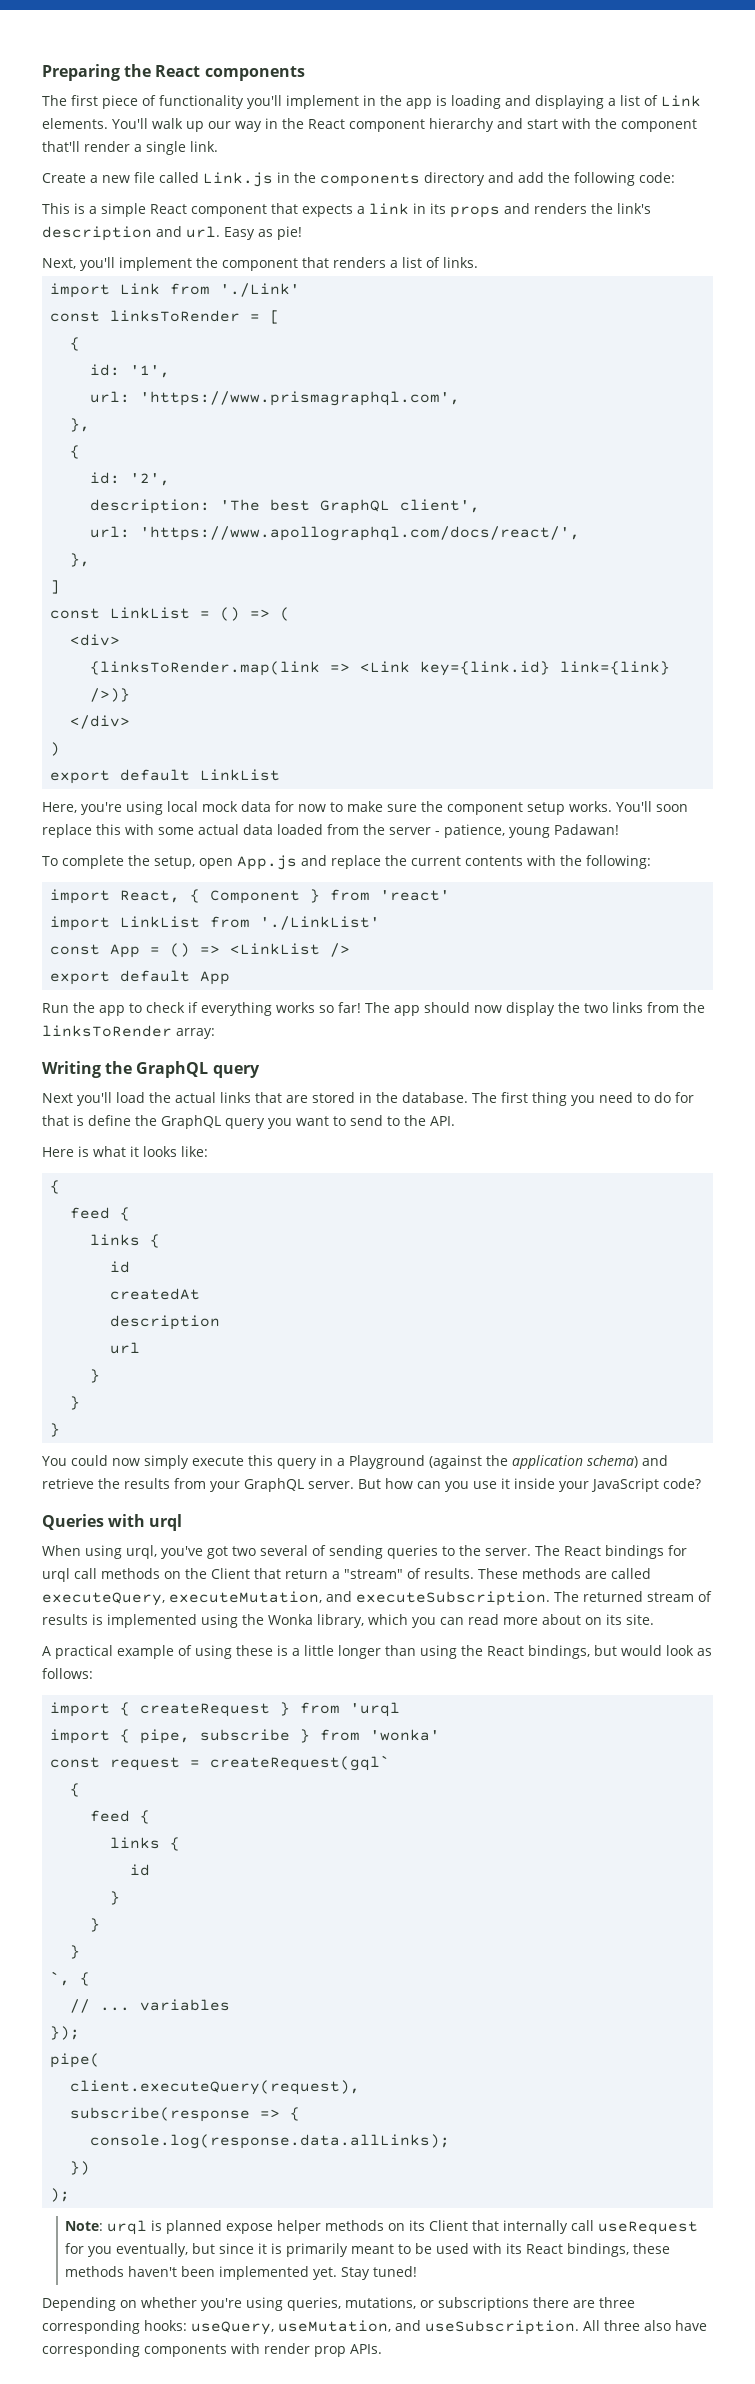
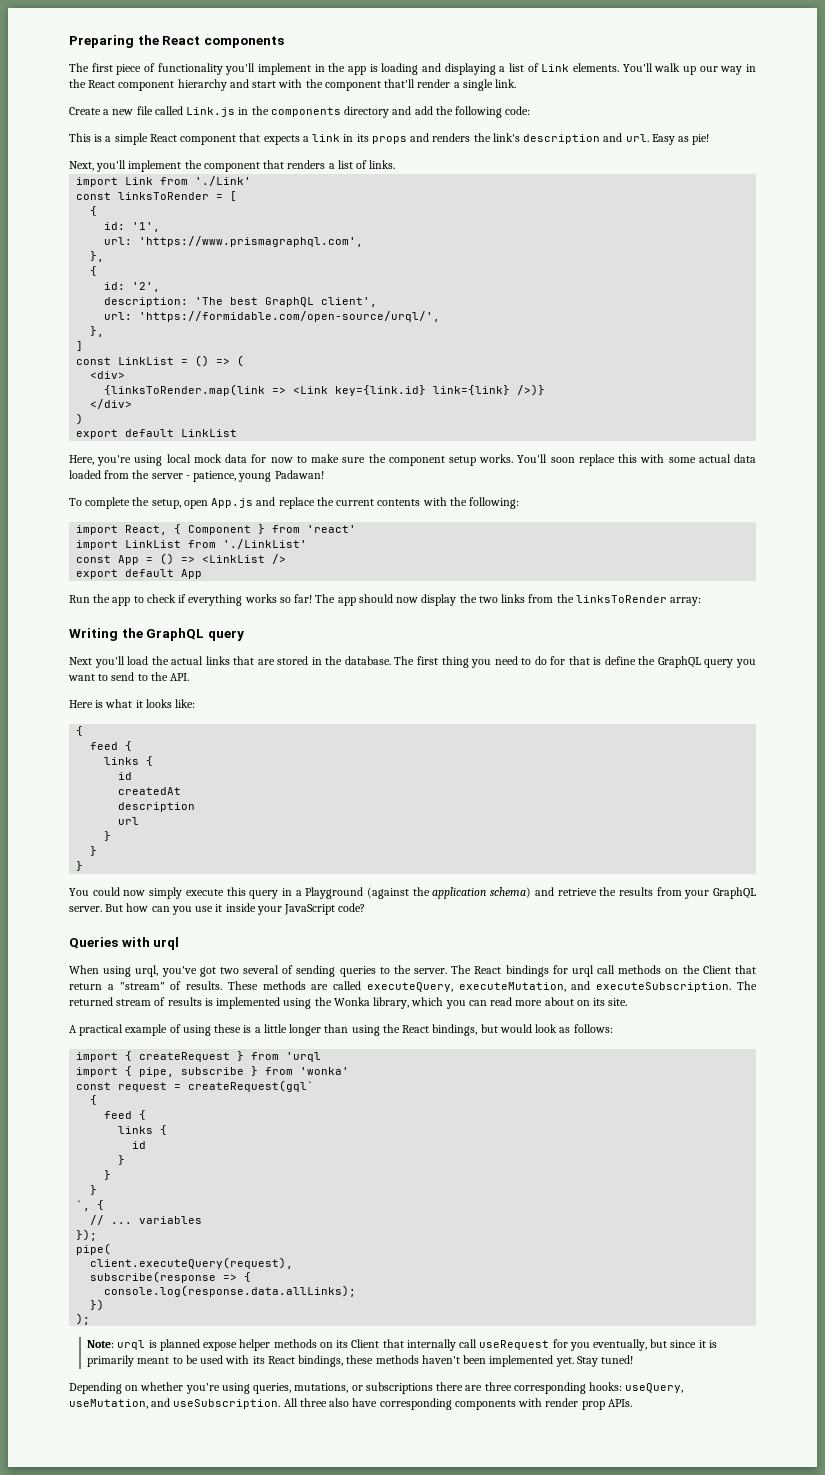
[140,526,581,541] 'https://www.apollographql.com/docs/react/', -> [139,311,441,322] 'https://formidable.com/open-source/urql/',

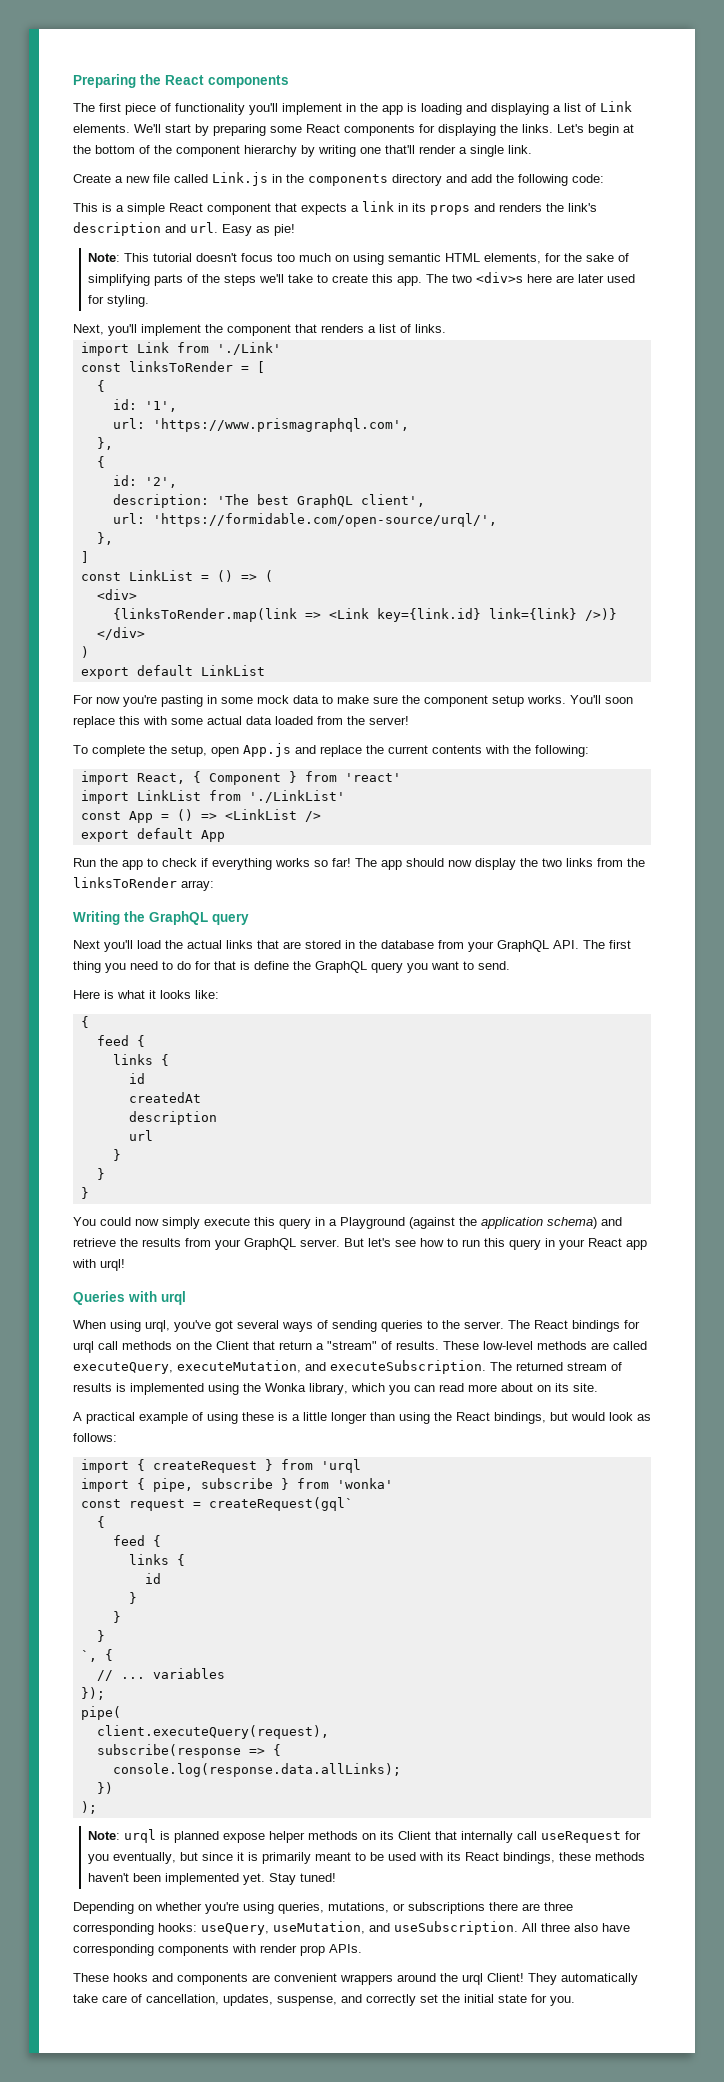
[622,63,756,75] [69,79,381,91] You'll walk up our way in the React component hierarchy and start with the component -> [134,124,634,136] [73,145,381,157] We'll start by preparing some React components for displaying the links. Let's begin at the bottom of the component hierarchy by writing one
(710, 139) none -> [88,253,630,265] [88,272,636,286] [88,295,150,307] // Note: This tutorial doesn't focus too much on using semantic HTML elements, for the sake of simplifying parts of the steps we'll take to create this app. The two <div>s here are later used for styling.
[69,454,293,466] Here, you're using local mock data for now -> [73,695,319,707] For now you're pasting in some mock data
[151,470,324,482] server - patience, young Padawan! -> [369,716,409,725] server!
[344,656,391,665] database. -> [381,940,579,952] database from your GraphQL API.
[111,672,190,681] send to the API. -> [478,961,510,970] send.
[126,903,366,915] how can you use it inside your JavaScript code? -> [368,1238,647,1250] [72,1259,125,1271] let's see how to run this query in your React app with urql!
[219,965,280,974] two several -> [237,1320,313,1332] several ways
(258, 985) none -> [483,1341,533,1350] low-level
(632, 1403) none -> [73,1973,638,1985] [73,1994,575,2006] // These hooks and components are convenient wrappers around the urql Client! They automatically take care of cancellation, updates, suspense, and correctly set the initial state for you.

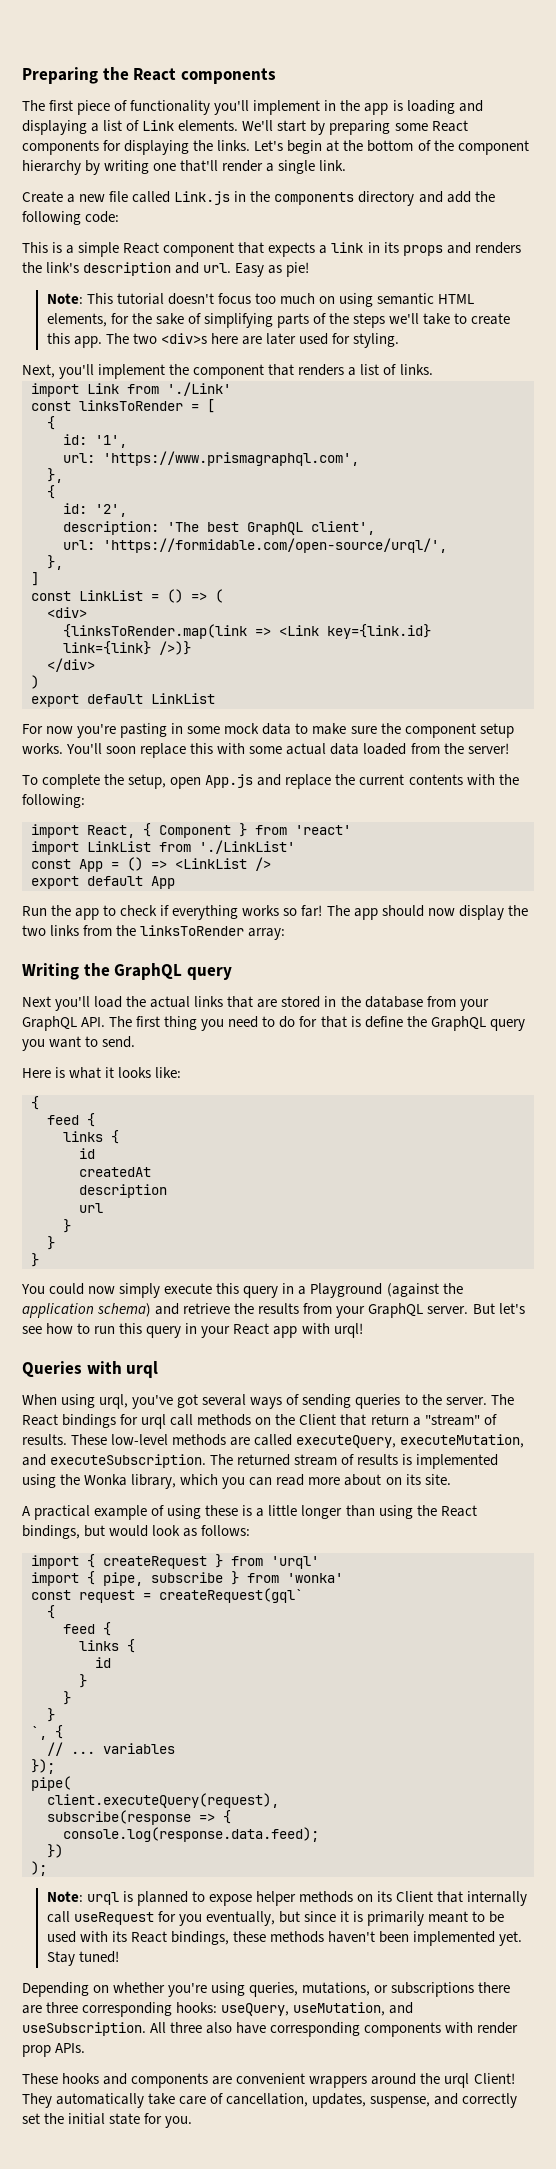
[320,1459,361,1473] 'urql -> [271,1556,319,1569] 'urql'
[112,1763,401,1777] console.log(response.data.allLinks); -> [63,1827,319,1842] console.log(response.data.feed);
(220, 1837) none -> [191,1891,205,1902] to

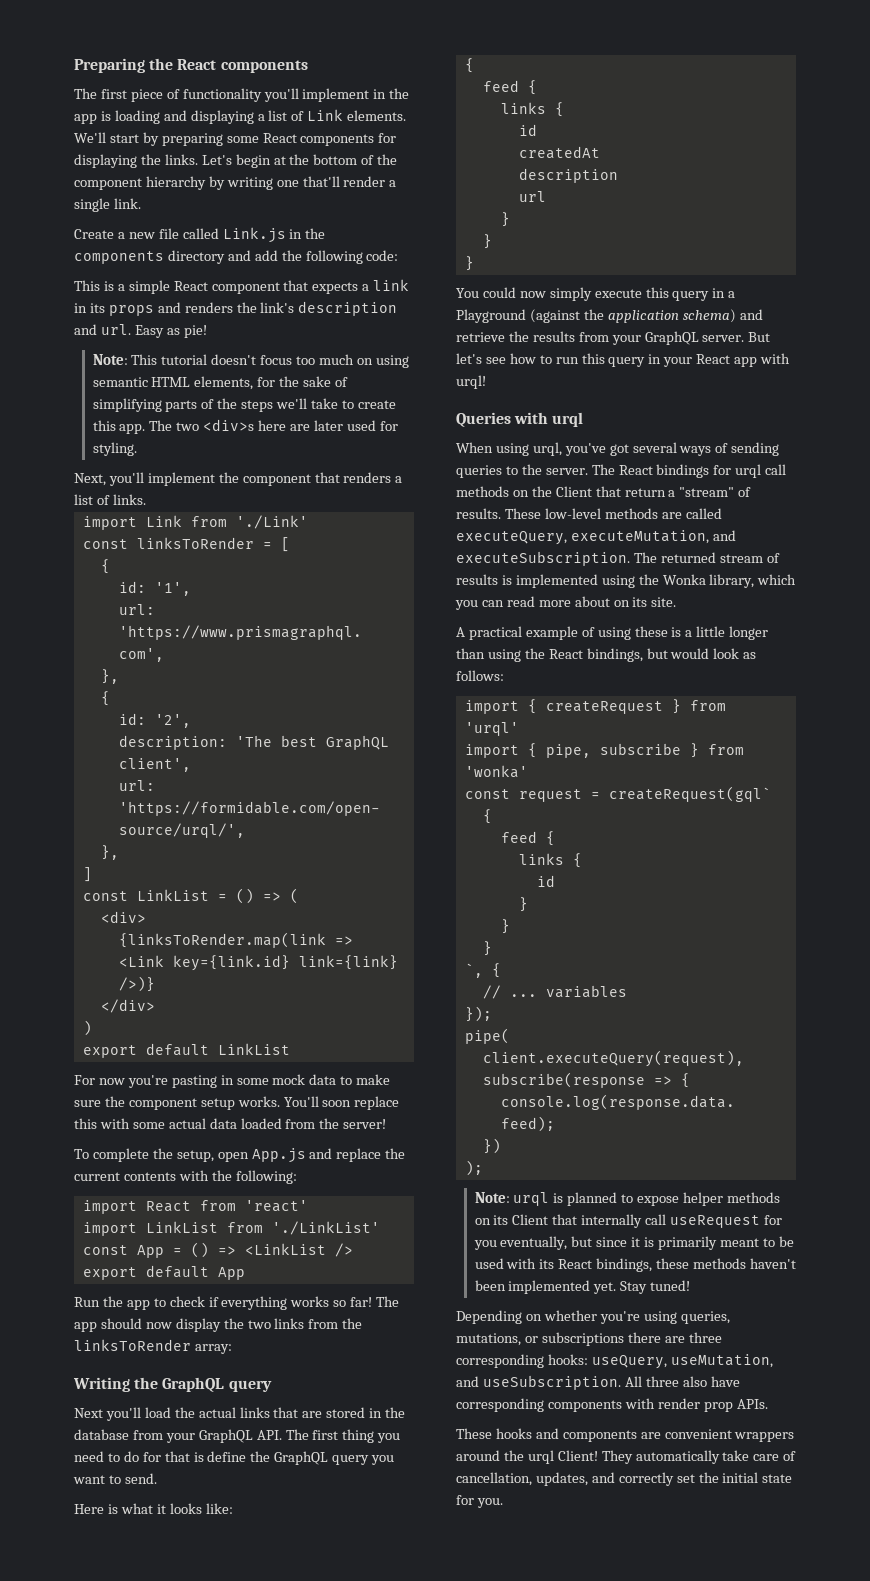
[87,823,247,838] React, { Component } -> [145,1201,191,1212] React
[370,2096,431,2108] suspense, -> (588, 1479) none

